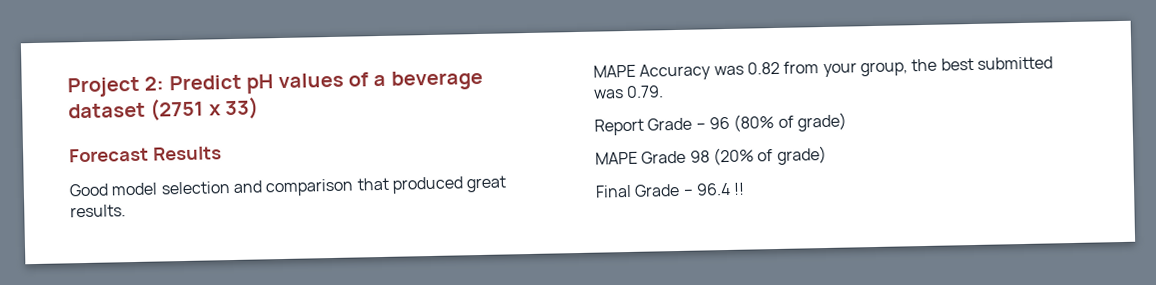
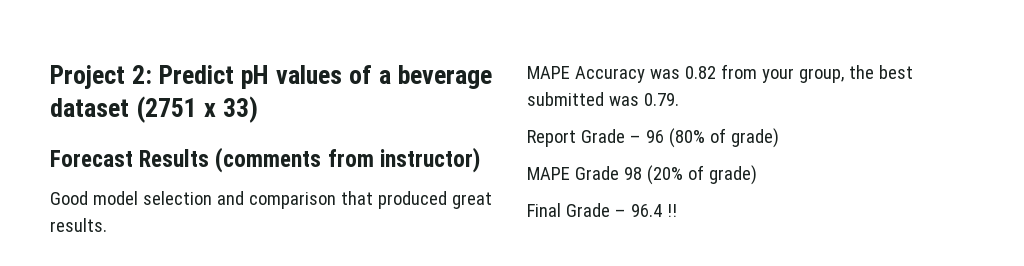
(222, 153) none -> [215,147,480,173] (comments from instructor)

